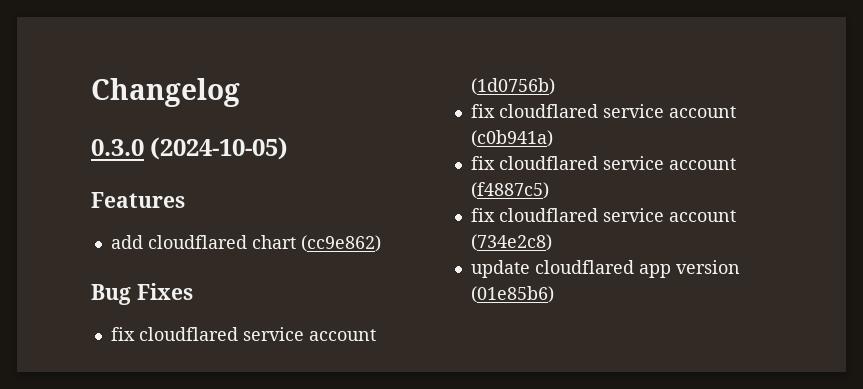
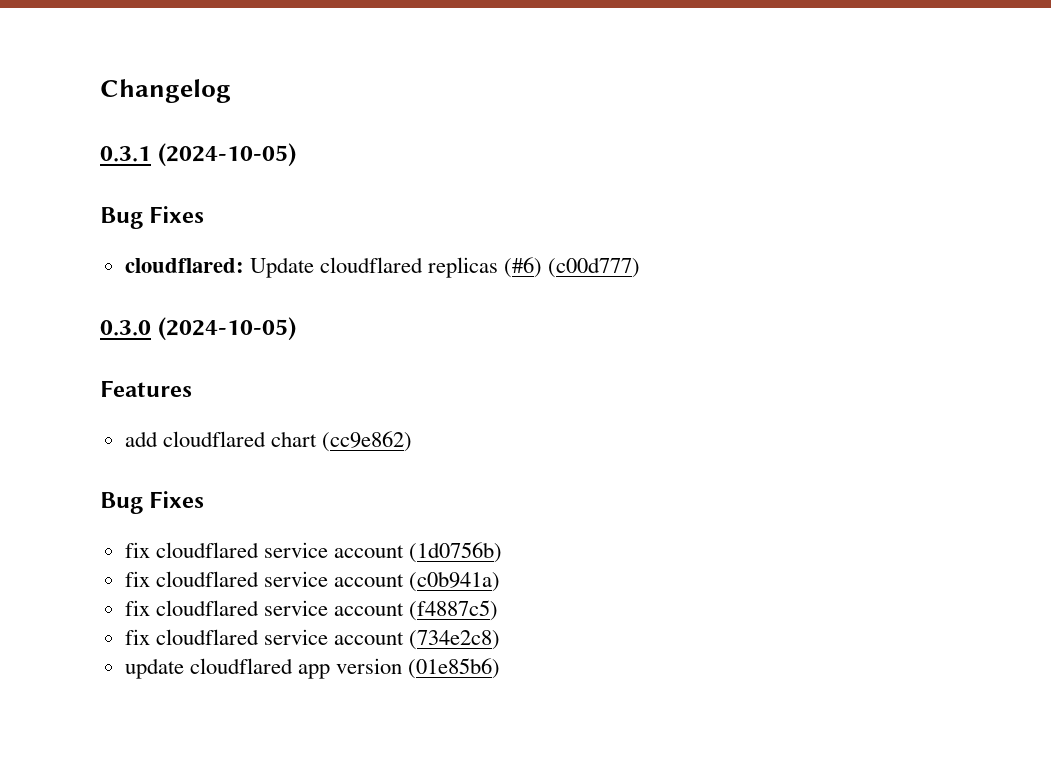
(240, 92) none -> [100,143,296,167] [100,206,205,229] [124,257,641,278] // 0.3.1 (2024-10-05) // Bug Fixes // cloudflared: Update cloudflared replicas (#6) (c00d777)

